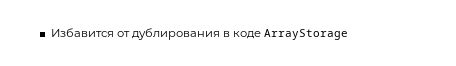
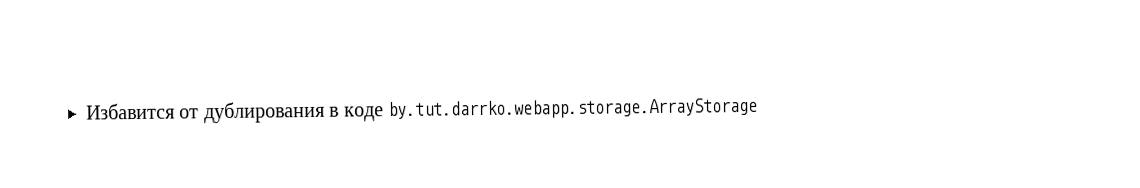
[264,29,349,40] ArrayStorage -> [387,97,758,121] by.tut.darrko.webapp.storage.ArrayStorage

